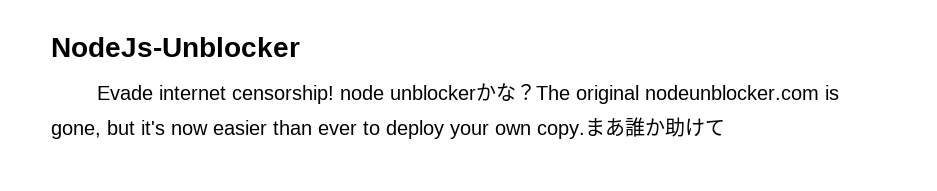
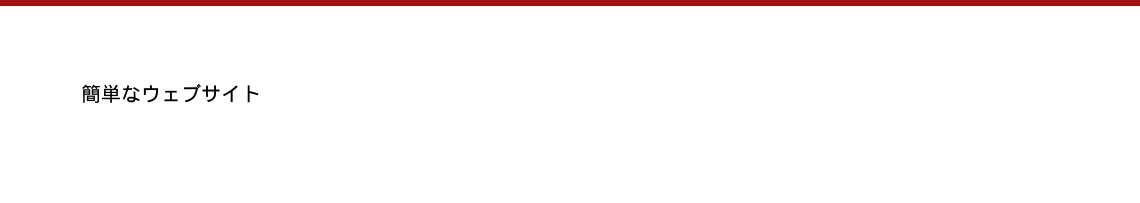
[51,37,300,57] [97,83,840,104] [51,117,725,139] NodeJs-Unblocker // Evade internet censorship! node unblockerかな？The original nodeunblocker.com is gone, but it's now easier than ever to deploy your own copy.まあ誰か助けて -> [81,83,261,103] 簡単なウェブサイト

